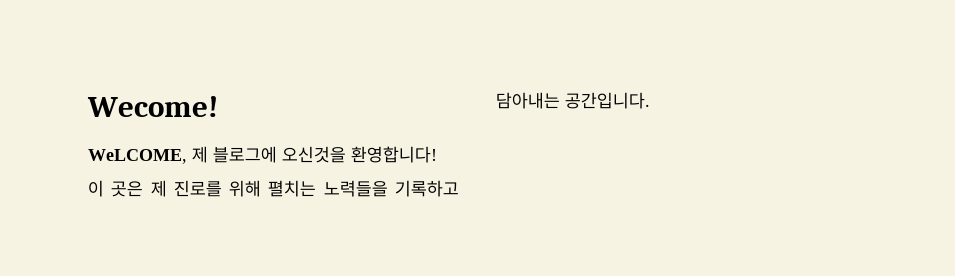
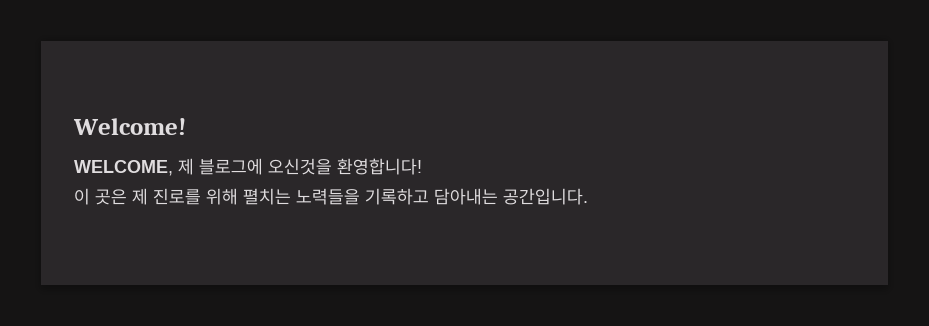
[87,96,218,117] [88,149,187,164] Wecome! // WeLCOME, -> [73,118,186,135] [74,160,173,176] Welcome! // WELCOME,

